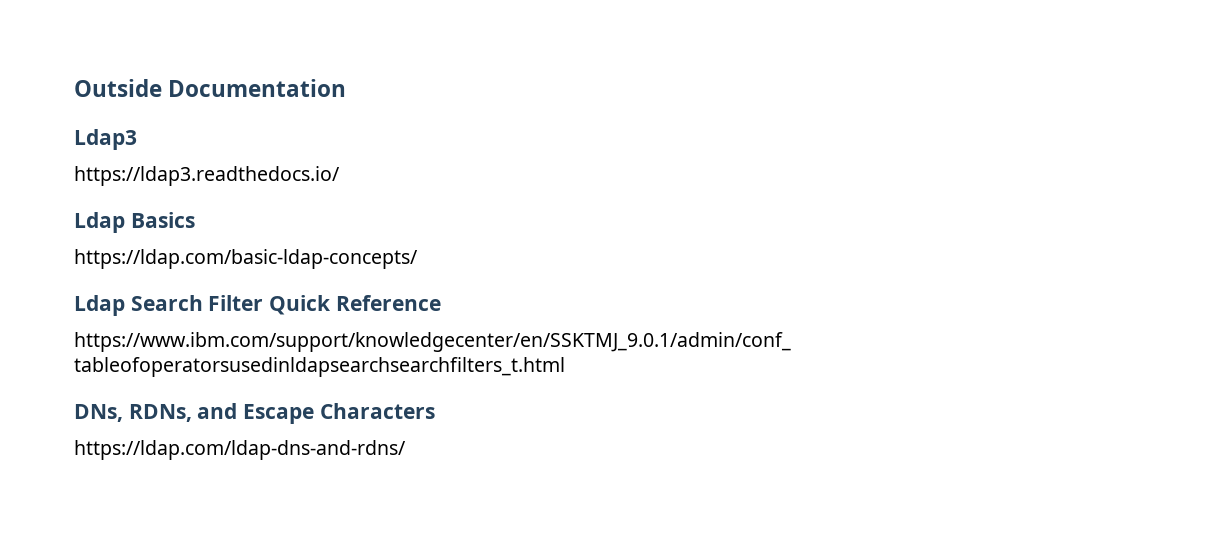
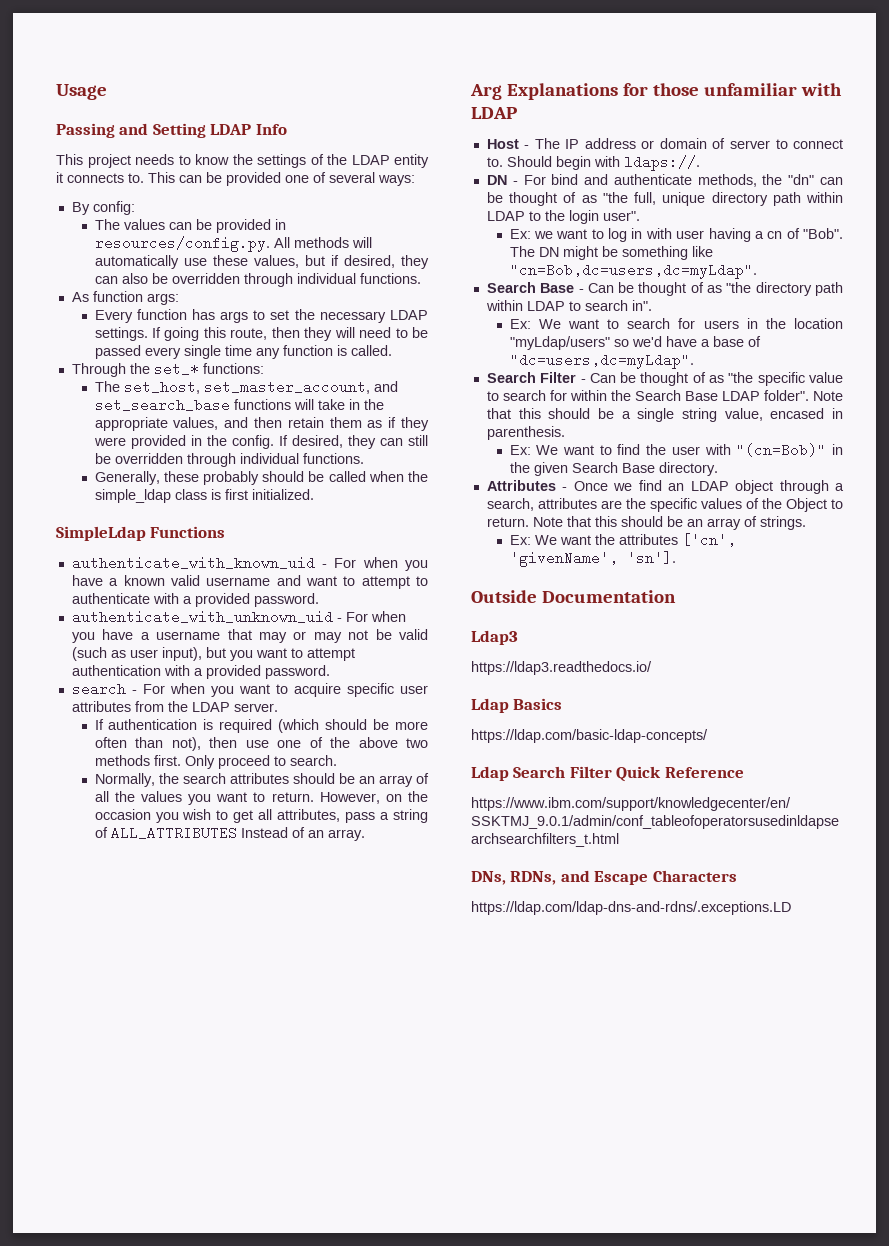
(74, 88) none -> [56,84,107,100] [56,123,287,138] [56,154,429,168] [56,172,415,186] [71,201,135,215] [94,219,286,233] [94,236,372,252] [94,255,430,269] [94,273,421,287] [71,291,179,305] [94,309,428,323] [94,327,429,341] [94,345,392,359] [71,362,264,377] [94,380,398,394] [94,398,384,412] [94,417,430,431] [93,435,429,449] [94,453,364,467] [94,471,428,485] [94,489,314,503] [56,526,226,541] [71,556,428,571] [71,575,429,589] [71,593,319,607] [71,610,406,624] [71,629,428,643] [71,647,355,661] [71,665,330,679] [71,682,428,697] [71,701,278,712] [94,719,428,733] [94,737,429,751] [94,755,337,769] [94,773,430,787] [94,791,428,805] [94,809,428,823] [94,826,365,841] [470,83,842,100] [471,107,517,119] [486,138,843,149] [486,155,700,171] [486,174,843,187] [486,192,843,206] [486,210,640,224] [509,228,843,242] [509,246,713,260] [509,263,757,279] [486,282,843,296] [485,300,652,311] [509,318,843,329] [509,336,761,350] [509,353,694,369] [486,372,843,386] [486,390,843,401] [486,408,843,422] [486,426,565,440] [509,443,843,457] [509,462,718,476] [486,480,844,494] [486,498,843,512] [486,516,806,530] [509,533,736,547] [509,551,676,567] Usage // Passing and Setting LDAP Info // This project needs to know the settings of the LDAP entity it connects to. This can be provided one of several ways: // By config: // The values can be provided in resources/config.py. All methods will automatically use these values, but if desired, they can also be overridden through individual functions. // As function args: // Every function has args to set the necessary LDAP settings. If going this route, then they will need to be passed every single time any function is called. // Through the set_* functions: // The set_host, set_master_account, and set_search_base functions will take in the appropriate values, and then retain them as if they were provided in the config. If desired, they can still be overridden through individual functions. // Generally, these probably should be called when the simple_ldap class is first initialized. // SimpleLdap Functions // authenticate_with_known_uid - For when you have a known valid username and want to attempt to authenticate with a provided password. // authenticate_with_unknown_uid - For when you have a username that may or may not be valid (such as user input), but you want to attempt authentication with a provided password. // search - For when you want to acquire specific user attributes from the LDAP server. // If authentication is required (which should be more often than not), then use one of the above two methods first. Only proceed to search. // Normally, the search attributes should be an array of all the values you want to return. However, on the occasion you wish to get all attributes, pass a string of ALL_ATTRIBUTES Instead of an array. // Arg Explanations for those unfamiliar with LDAP // Host - The IP address or domain of server to connect to. Should begin with ldaps://. // DN - For bind and authenticate methods, the "dn" can be thought of as "the full, unique directory path within LDAP to the login user". // Ex: we want to log in with user having a cn of "Bob". The DN might be something like "cn=Bob,dc=users,dc=myLdap". // Search Base - Can be thought of as "the directory path within LDAP to search in". // Ex: We want to search for users in the location "myLdap/users" so we'd have a base of "dc=users,dc=myLdap". // Search Filter - Can be thought of as "the specific value to search for within the Search Base LDAP folder". Note that this should be a single string value, encased in parenthesis. // Ex: We want to find the user with "(cn=Bob)" in the given Search Base directory. // Attributes - Once we find an LDAP object through a search, attributes are the specific values of the Object to return. Note that this should be an array of strings. // Ex: We want the attributes ['cn', 'givenName', 'sn']. //
[74,440,406,460] https://ldap.com/ldap-dns-and-rdns/ -> [471,901,791,915] https://ldap.com/ldap-dns-and-rdns/.exceptions.LD

